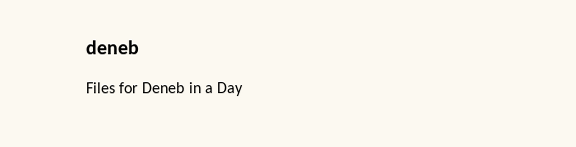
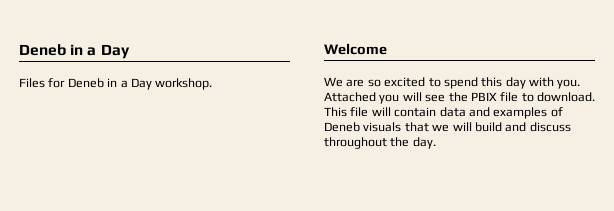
[85,40,139,55] deneb -> [19,44,130,59] Deneb in a Day
(244, 89) none -> [155,78,213,90] [324,43,387,55] [324,77,581,89] [324,92,595,104] [324,107,563,119] [324,122,571,132] [324,137,436,149] workshop. // Welcome // We are so excited to spend this day with you. Attached you will see the PBIX file to download. This file will contain data and examples of Deneb visuals that we will build and discuss throughout the day.

